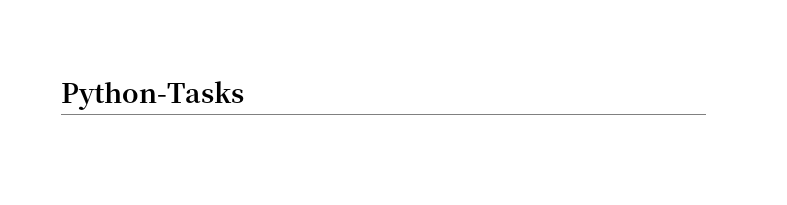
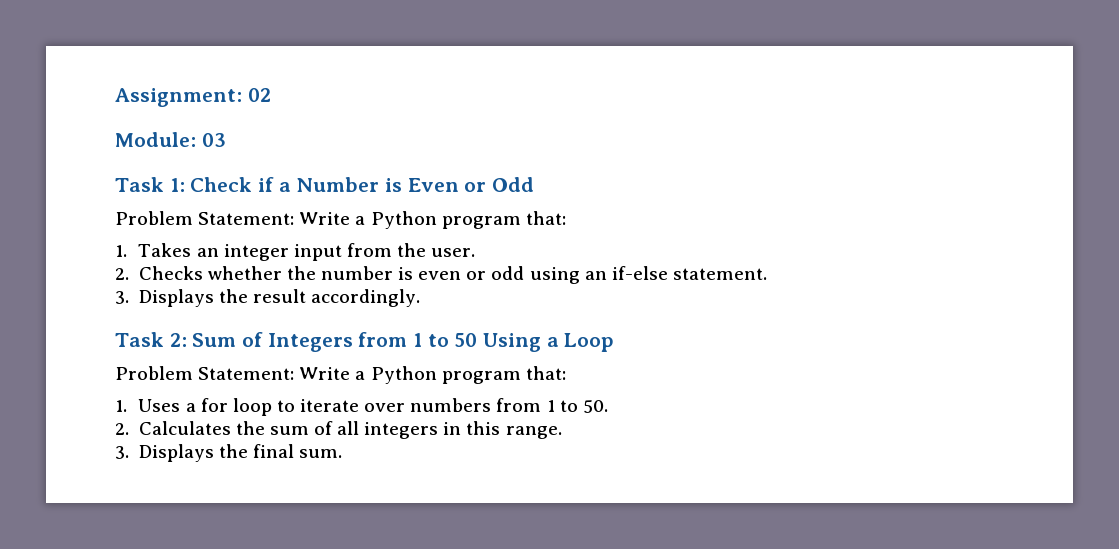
[61,81,244,110] Python-Tasks -> [115,88,271,107] [115,132,226,147] [115,177,535,192] [115,211,566,229] [115,243,476,261] [115,266,767,284] [115,289,420,307] [115,332,615,352] [115,366,566,384] [115,398,608,416] [115,421,562,439] [115,444,342,462] Assignment: 02 // Module: 03 // Task 1: Check if a Number is Even or Odd // Problem Statement: Write a Python program that: // 1. Takes an integer input from the user. // 2. Checks whether the number is even or odd using an if-else statement. // 3. Displays the result accordingly. // Task 2: Sum of Integers from 1 to 50 Using a Loop // Problem Statement: Write a Python program that: // 1. Uses a for loop to iterate over numbers from 1 to 50. // 2. Calculates the sum of all integers in this range. // 3. Displays the final sum.

